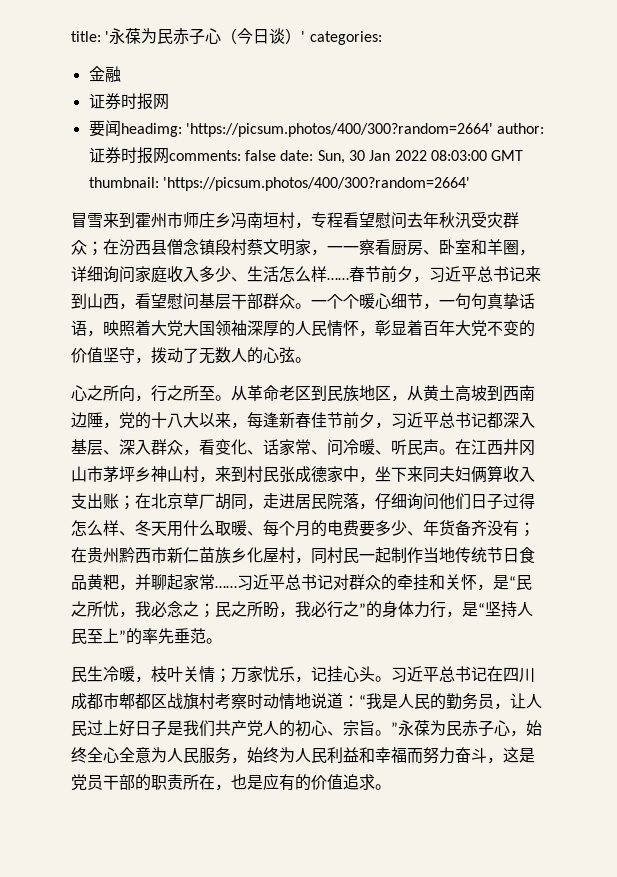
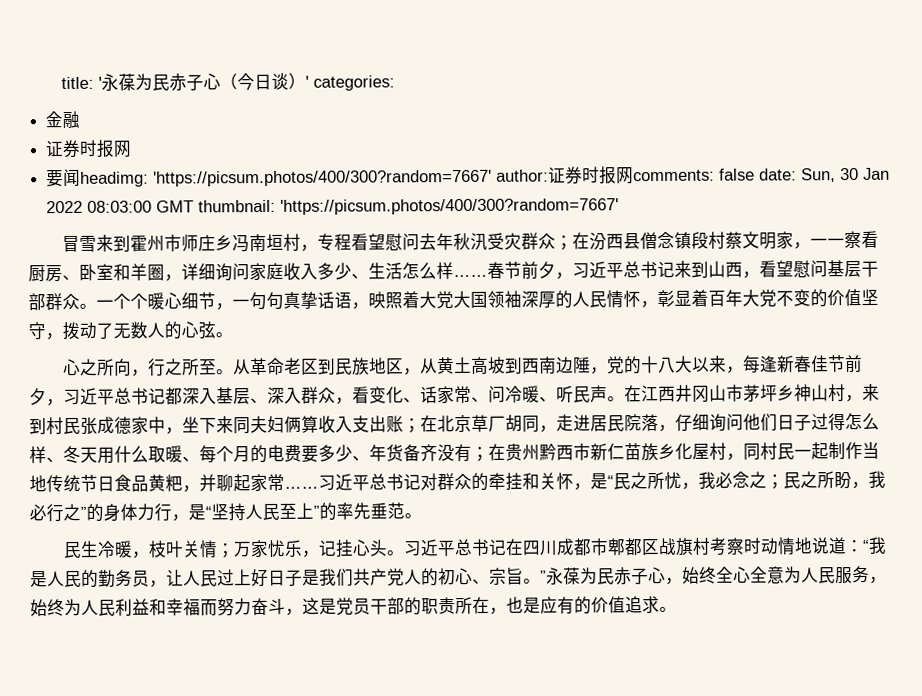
[185,123,493,137] 'https://picsum.photos/400/300?random=2664' -> [153,169,493,187] 'https://picsum.photos/400/300?random=7667'
[162,177,470,191] 'https://picsum.photos/400/300?random=2664' -> [280,198,620,215] 'https://picsum.photos/400/300?random=7667'

